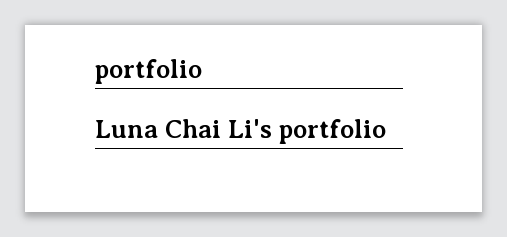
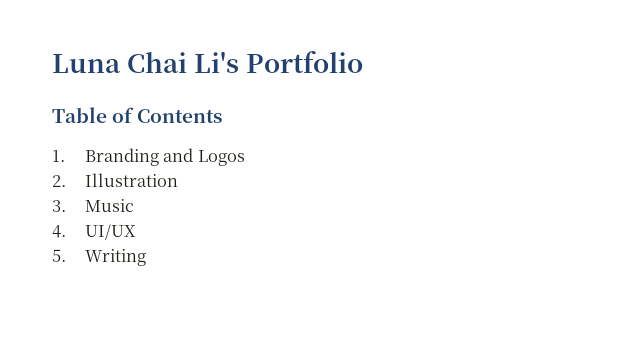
[95,59,202,84] portfolio // -> (52, 63) none
[279,119,387,144] portfolio -> [246,51,364,73] [52,107,223,123] [52,148,245,166] [52,173,178,187] [52,199,134,212] [52,224,136,240] [52,249,146,266] Portfolio // Table of Contents // 1. Branding and Logos // 2. Illustration // 3. Music // 4. UI/UX // 5. Writing

